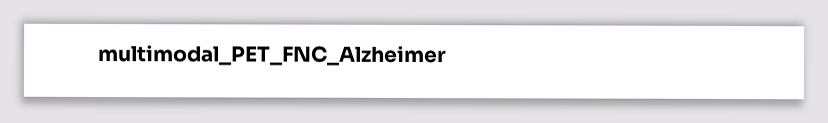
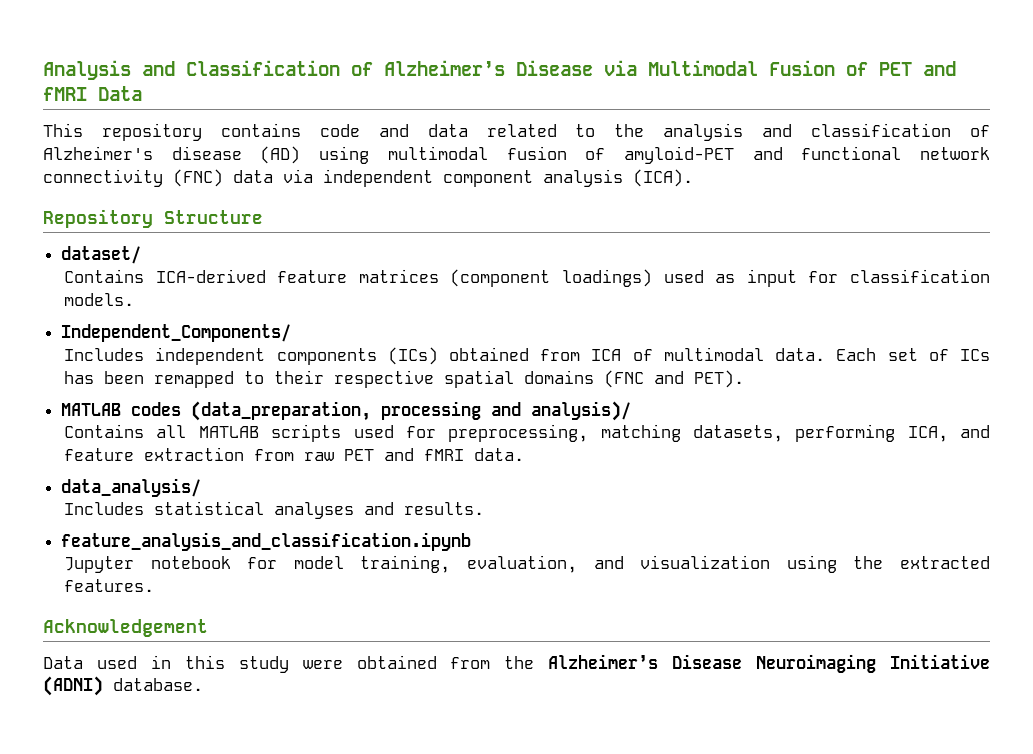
[97,45,447,67] multimodal_PET_FNC_Alzheimer -> [43,60,956,80] [43,86,142,101] [43,123,990,141] [43,146,991,164] [43,169,693,187] [43,209,263,228] [61,246,142,264] [64,269,990,287] [64,293,135,306] [61,324,292,342] [64,347,990,365] [64,370,745,388] [61,401,632,421] [64,424,990,442] [64,447,525,461] [61,478,202,497] [64,501,485,519] [61,532,472,551] [64,555,990,573] [64,579,155,592] [43,619,208,637] [43,654,990,673] [43,676,203,696] Analysis and Classification of Alzheimer’s Disease via Multimodal Fusion of PET and fMRI Data // This repository contains code and data related to the analysis and classification of Alzheimer's disease (AD) using multimodal fusion of amyloid-PET and functional network connectivity (FNC) data via independent component analysis (ICA). // Repository Structure // dataset/ // Contains ICA-derived feature matrices (component loadings) used as input for classification models. // Independent_Components/ // Includes independent components (ICs) obtained from ICA of multimodal data. Each set of ICs has been remapped to their respective spatial domains (FNC and PET). // MATLAB codes (data_preparation, processing and analysis)/ // Contains all MATLAB scripts used for preprocessing, matching datasets, performing ICA, and feature extraction from raw PET and fMRI data. // data_analysis/ // Includes statistical analyses and results. // feature_analysis_and_classification.ipynb // Jupyter notebook for model training, evaluation, and visualization using the extracted features. // Acknowledgement // Data used in this study were obtained from the Alzheimer’s Disease Neuroimaging Initiative (ADNI) database.

